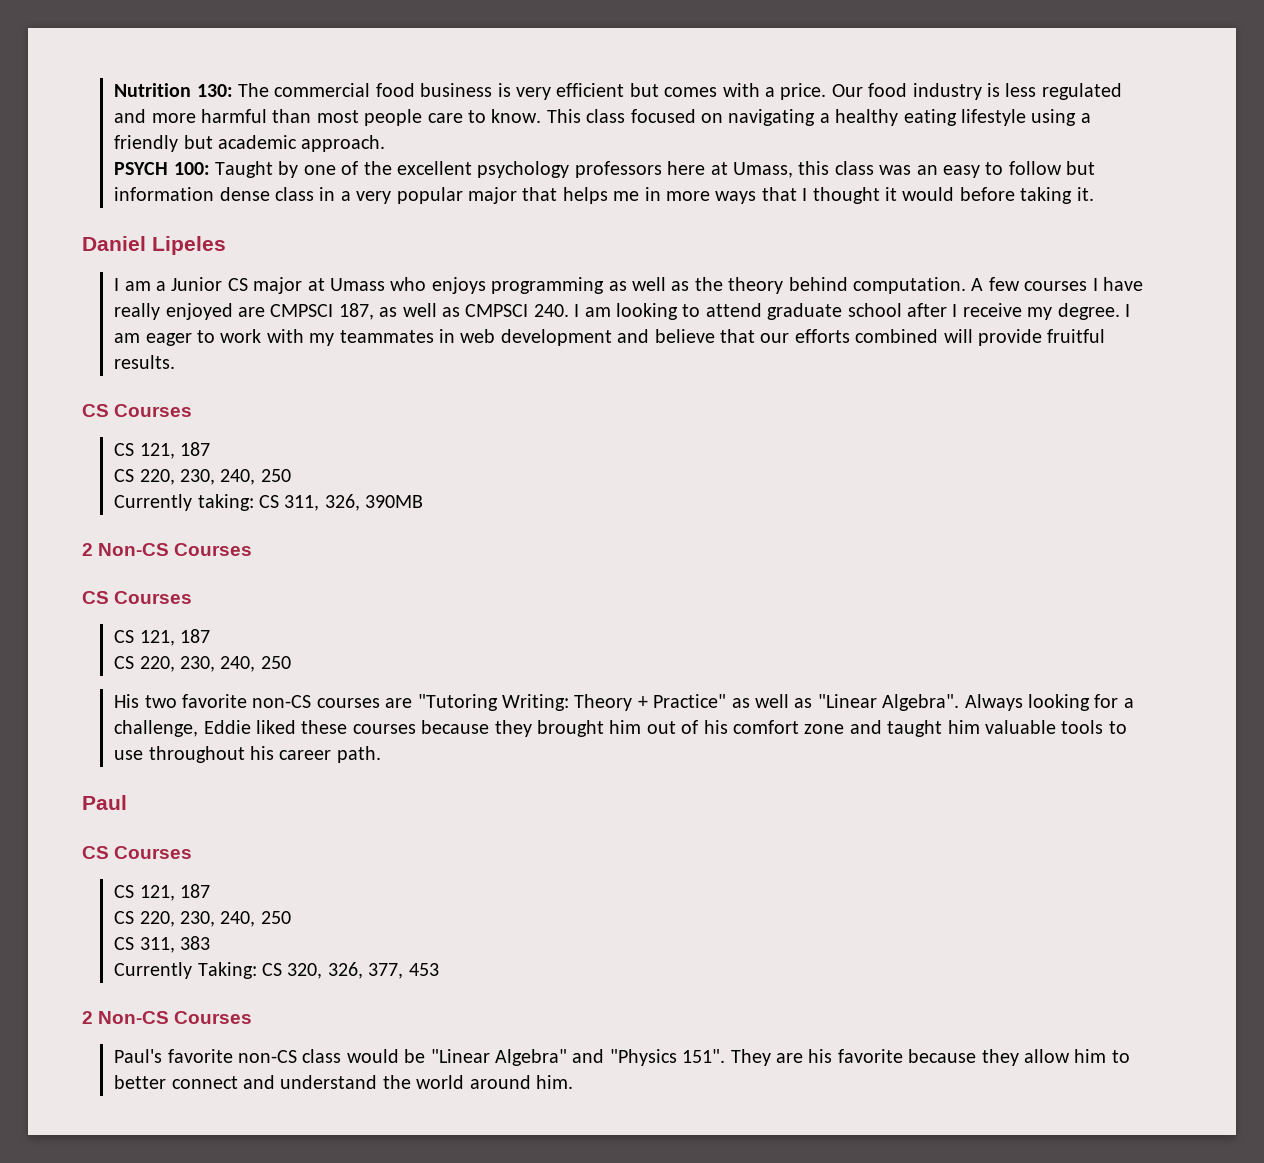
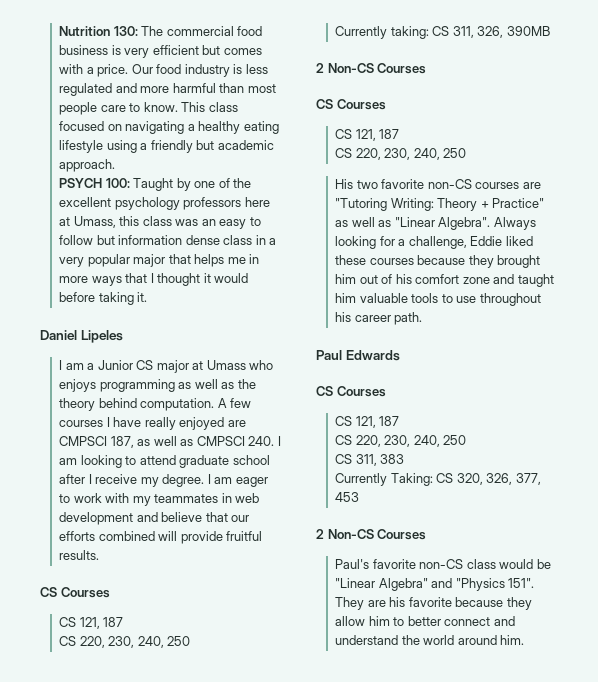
(127, 802) none -> [345,350,400,361] Edwards

